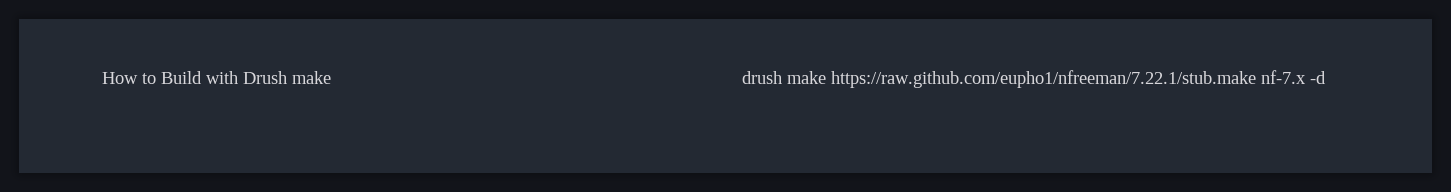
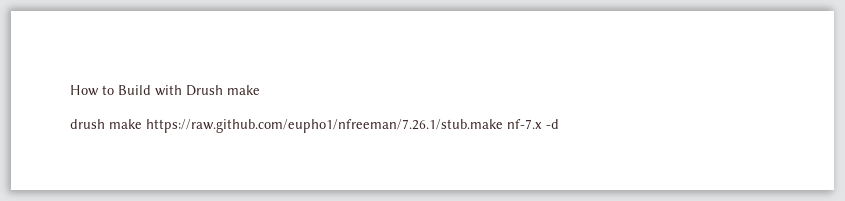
[831,70,1256,88] https://raw.github.com/eupho1/nfreeman/7.22.1/stub.make -> [146,119,503,133] https://raw.github.com/eupho1/nfreeman/7.26.1/stub.make

